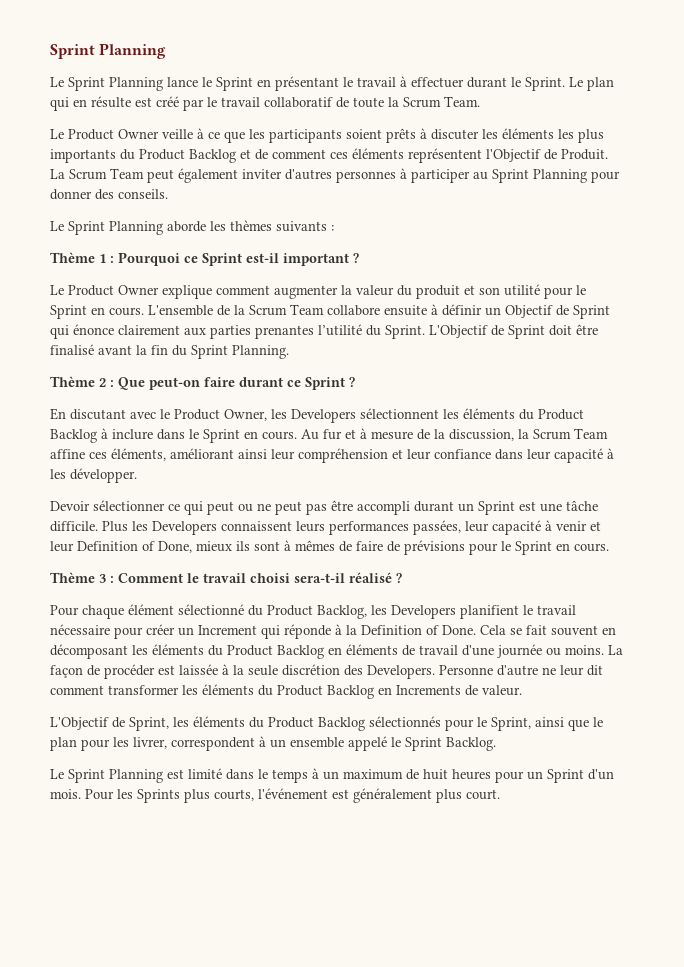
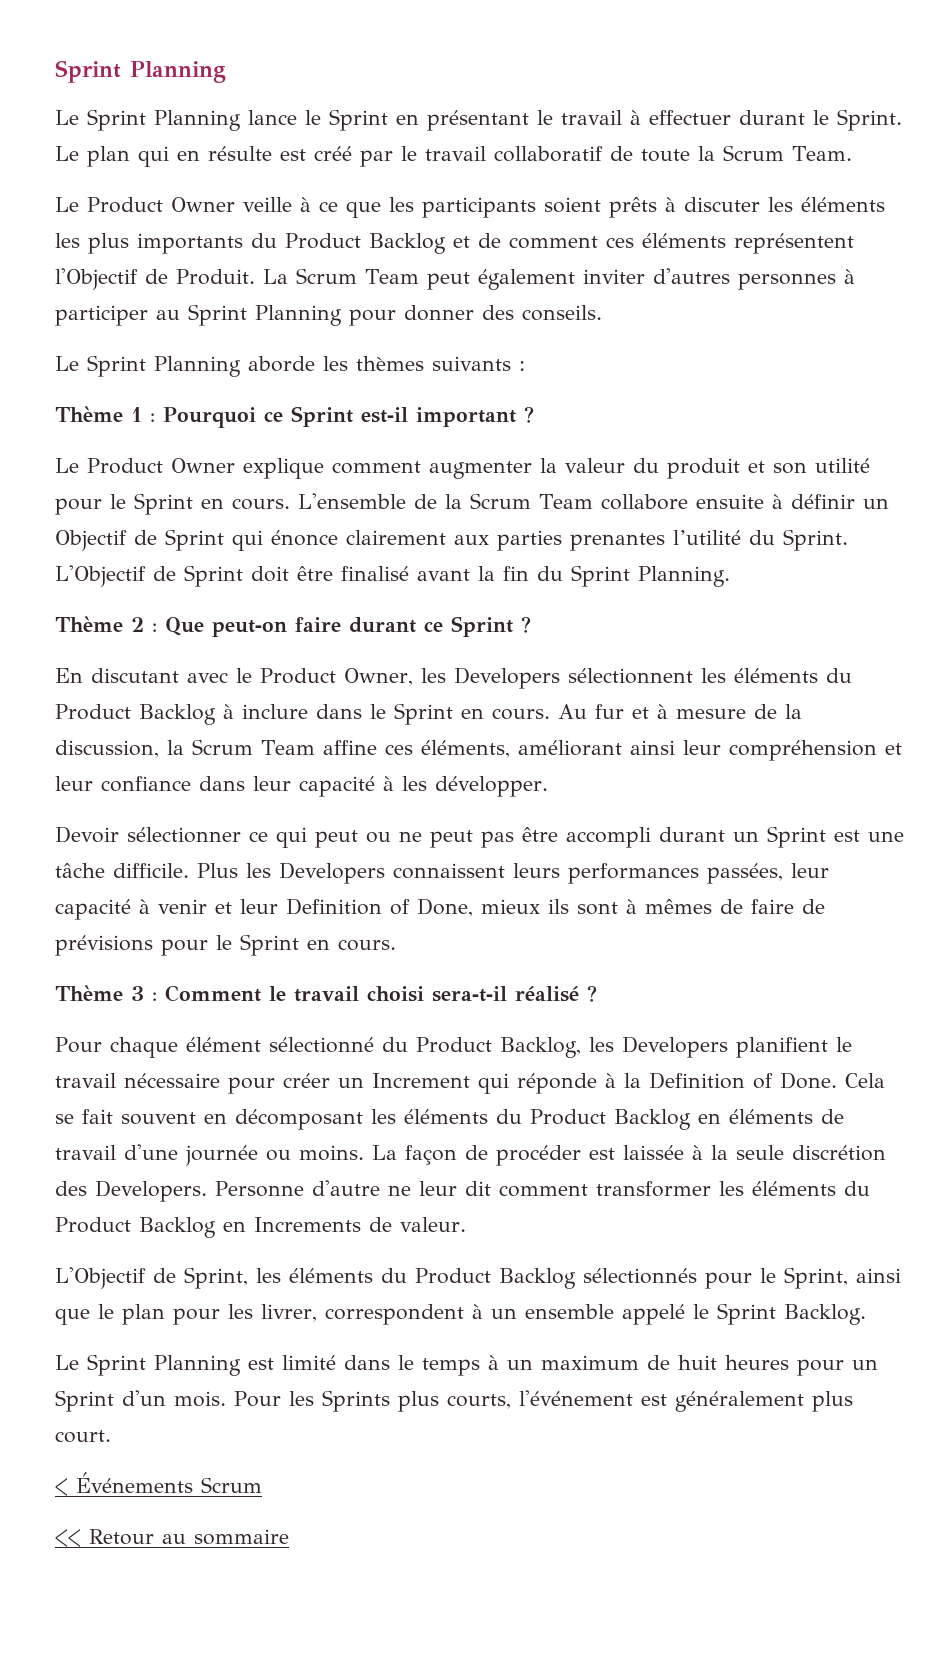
(500, 794) none -> [55,1472,262,1496] [55,1529,289,1547] // < Événements Scrum // << Retour au sommaire

